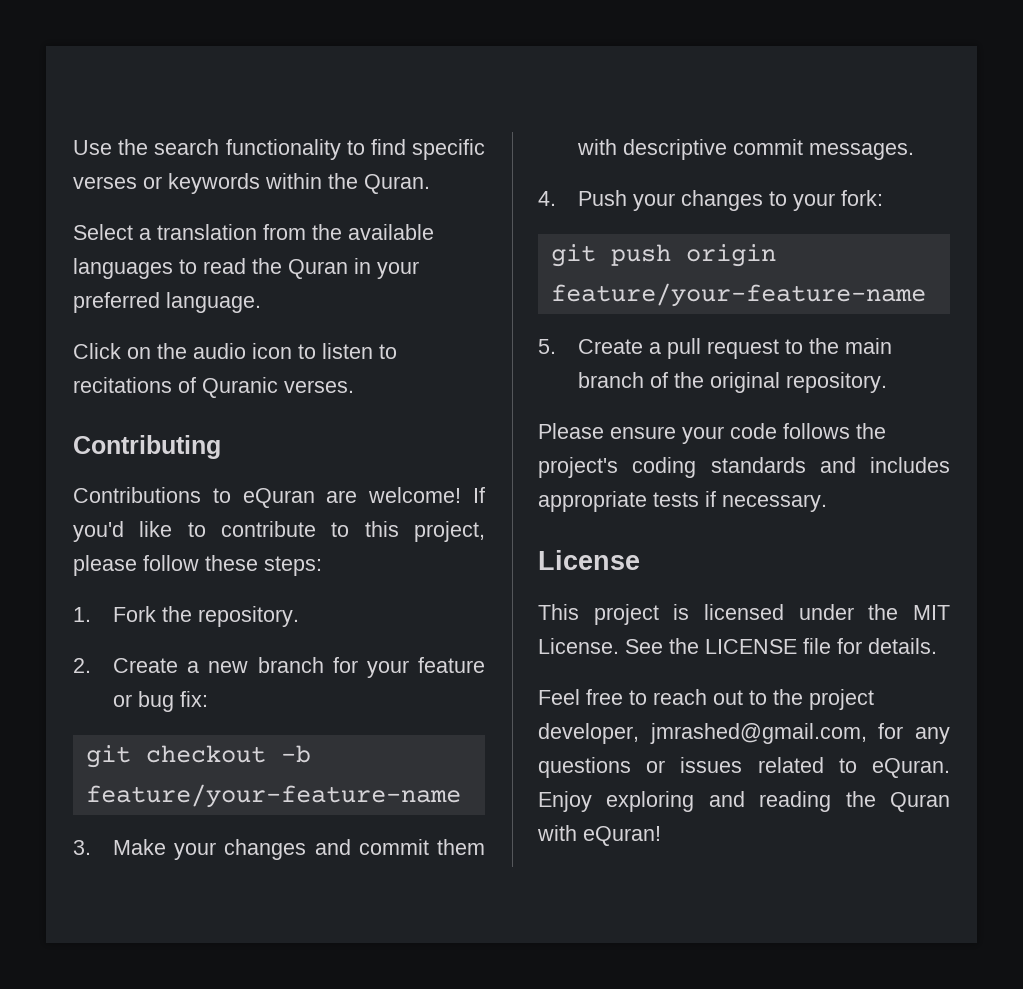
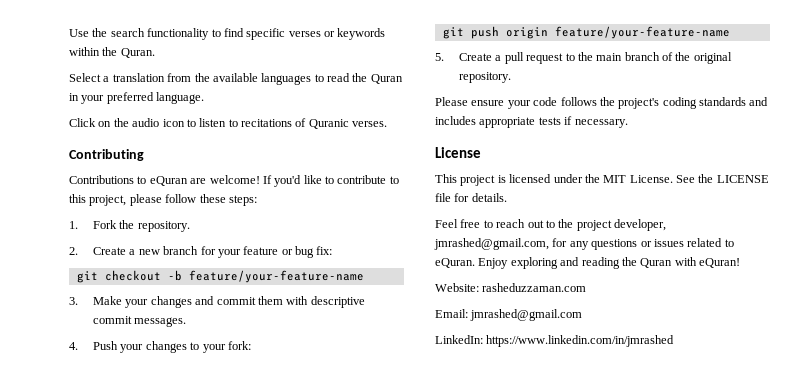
(661, 836) none -> [435,283,587,292] [435,309,583,321] [435,335,675,347] // Website: rasheduzzaman.com // Email: jmrashed@gmail.com // LinkedIn: https://www.linkedin.com/in/jmrashed

